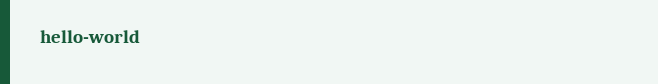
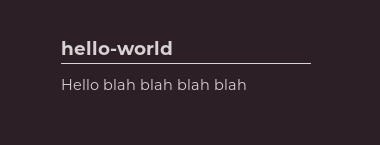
(140, 36) none -> [61,79,247,90] // Hello blah blah blah blah

